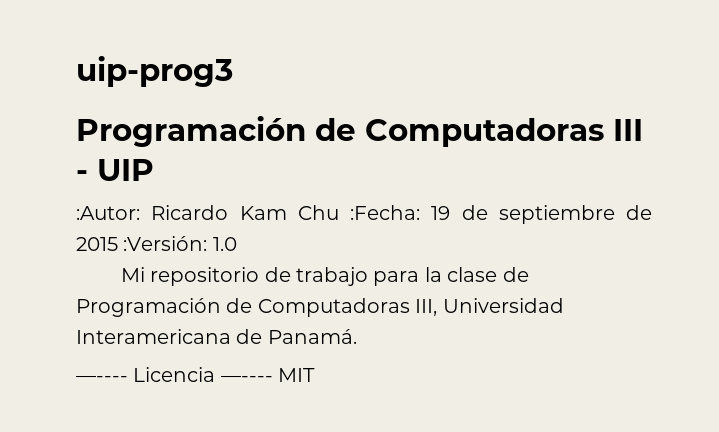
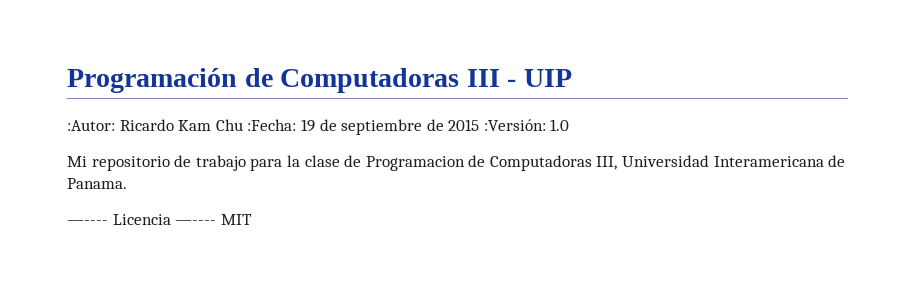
[76,56,233,87] uip-prog3 // -> (67, 80) none
[76,298,221,317] Programación -> [365,156,465,171] Programacion
[267,329,357,344] Panamá. -> [67,178,127,189] Panama.

